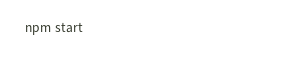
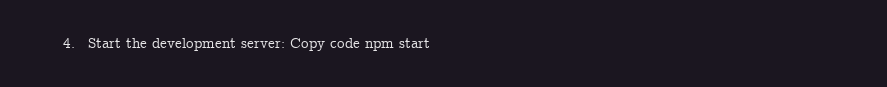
(25, 30) none -> [63,38,361,51] 4. Start the development server: Copy code

